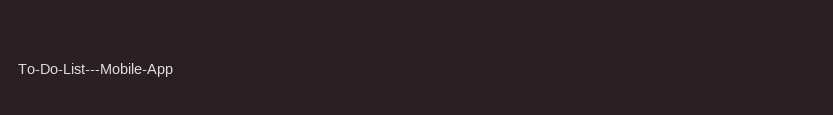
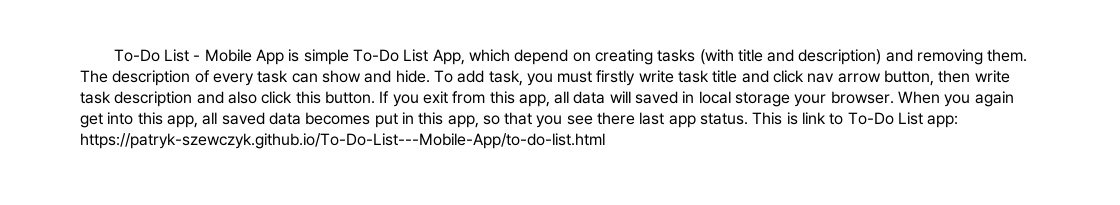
[18,63,173,77] To-Do-List---Mobile-App -> [113,49,1028,65] [80,70,1010,86] [80,91,1014,107] [80,112,959,128] [80,133,605,149] To-Do List - Mobile App is simple To-Do List App, which depend on creating tasks (with title and description) and removing them. The description of every task can show and hide. To add task, you must firstly write task title and click nav arrow button, then write task description and also click this button. If you exit from this app, all data will saved in local storage your browser. When you again get into this app, all saved data becomes put in this app, so that you see there last app status. This is link to To-Do List app: https://patryk-szewczyk.github.io/To-Do-List---Mobile-App/to-do-list.html

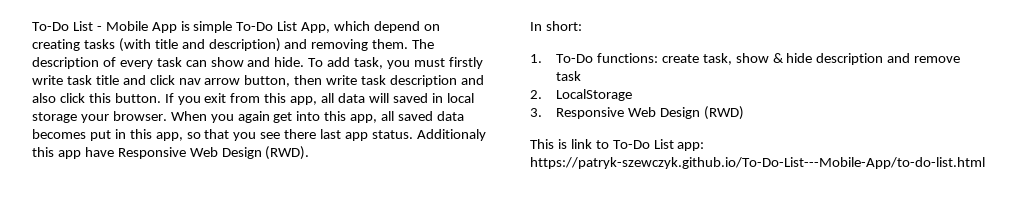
(749, 119) none -> [416,129,486,141] [32,146,310,160] [530,21,582,31] [530,53,961,65] [555,71,581,81] [530,89,632,101] [530,106,744,120] Additionaly this app have Responsive Web Design (RWD). // In short: // 1. To-Do functions: create task, show & hide description and remove task // 2. LocalStorage // 3. Responsive Web Design (RWD) //

